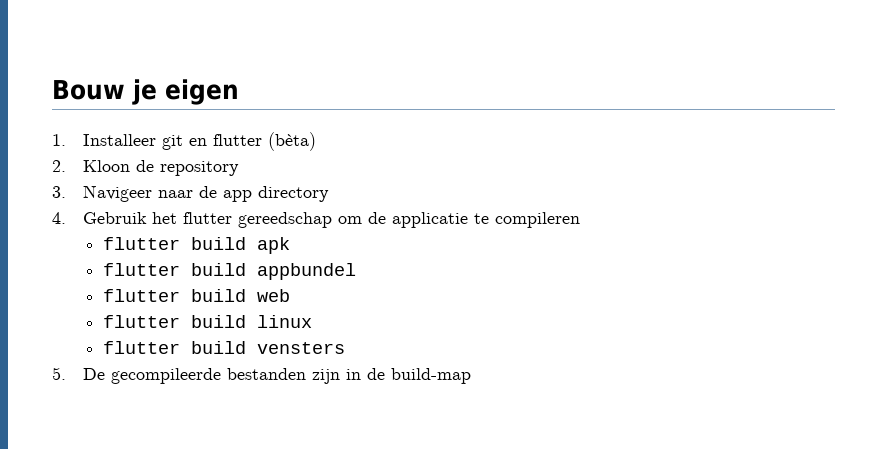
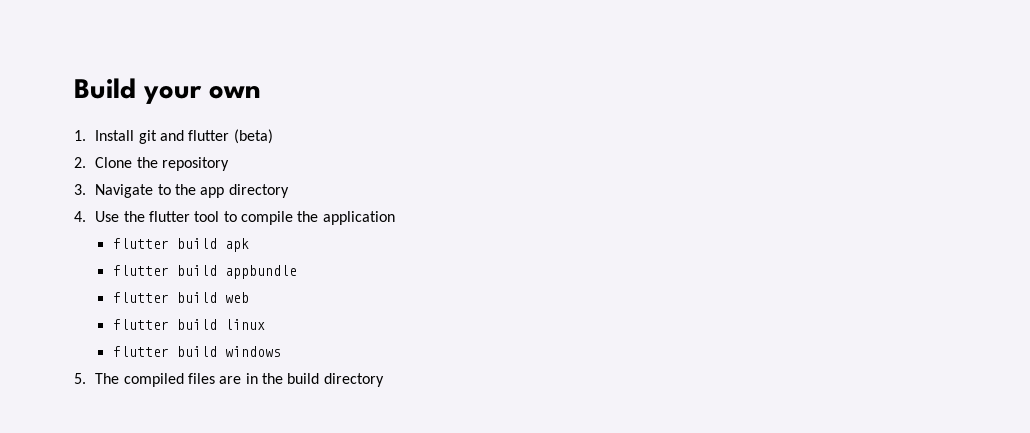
[52,79,239,105] [52,132,317,151] Bouw je eigen // 1. Installeer git en flutter (bèta) -> [74,78,261,104] [74,129,273,144] Build your own // 1. Install git and flutter (beta)
[83,160,155,172] Kloon de -> [95,157,158,168] Clone the
[83,185,218,202] Navigeer naar de -> [95,184,196,198] Navigate to the
[83,212,581,228] Gebruik het flutter gereedschap om de applicatie te compileren -> [95,211,395,225] Use the flutter tool to compile the application
[256,263,356,280] appbundel -> [224,265,297,279] appbundle
[256,342,345,354] vensters -> [224,346,281,357] windows
[83,368,472,384] De gecompileerde bestanden zijn in de build-map -> [95,373,384,387] The compiled files are in the build directory

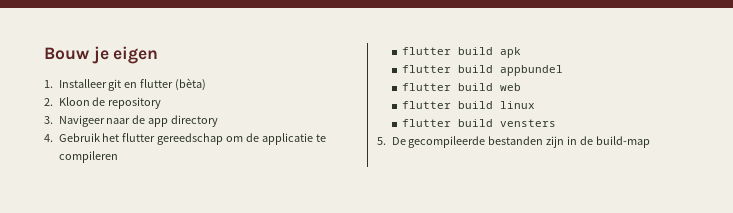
[74,78,261,104] [74,129,273,144] Build your own // 1. Install git and flutter (beta) -> [44,46,159,64] [44,78,207,91] Bouw je eigen // 1. Installeer git en flutter (bèta)
[95,157,158,168] Clone the -> [58,97,106,106] Kloon de
[95,184,196,198] Navigate to the -> [58,115,146,127] Navigeer naar de
[95,211,395,225] Use the flutter tool to compile the application -> [58,133,327,145] [58,151,118,163] Gebruik het flutter gereedschap om de applicatie te compileren
[224,265,297,279] appbundle -> [500,65,564,76] appbundel
[224,346,281,357] windows -> [500,119,557,127] vensters
[95,373,384,387] The compiled files are in the build directory -> [391,136,651,148] De gecompileerde bestanden zijn in de build-map

